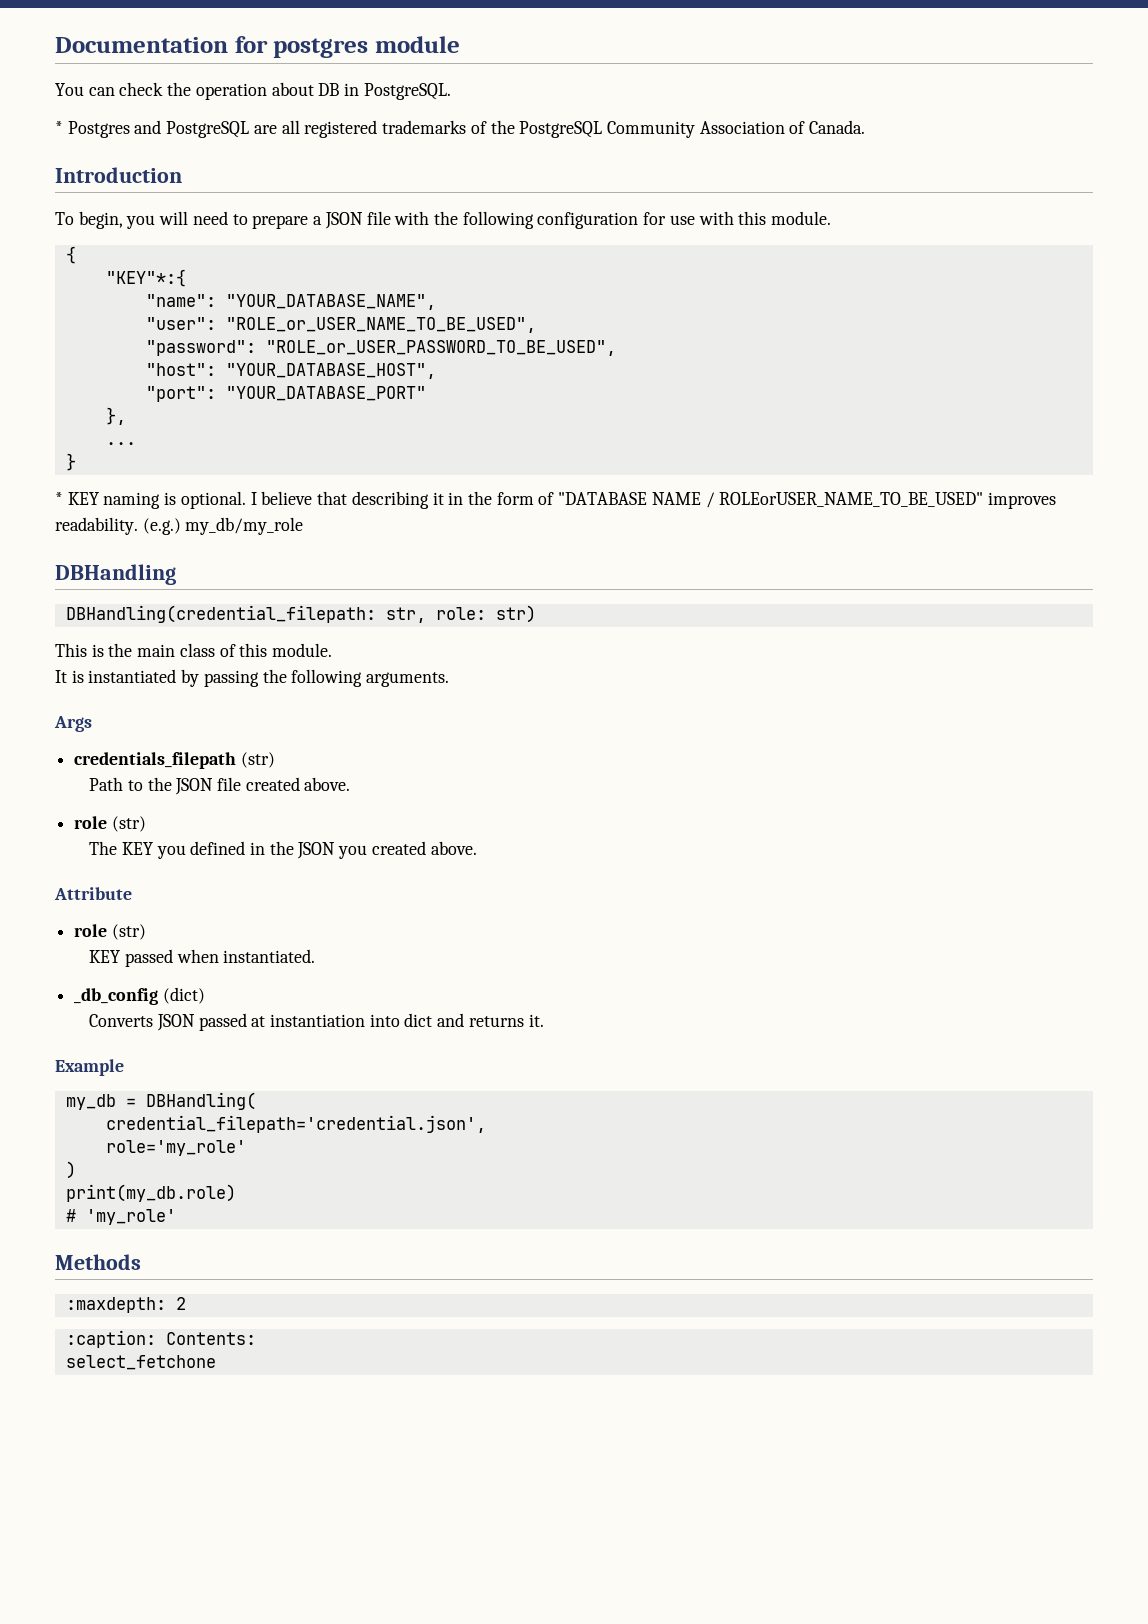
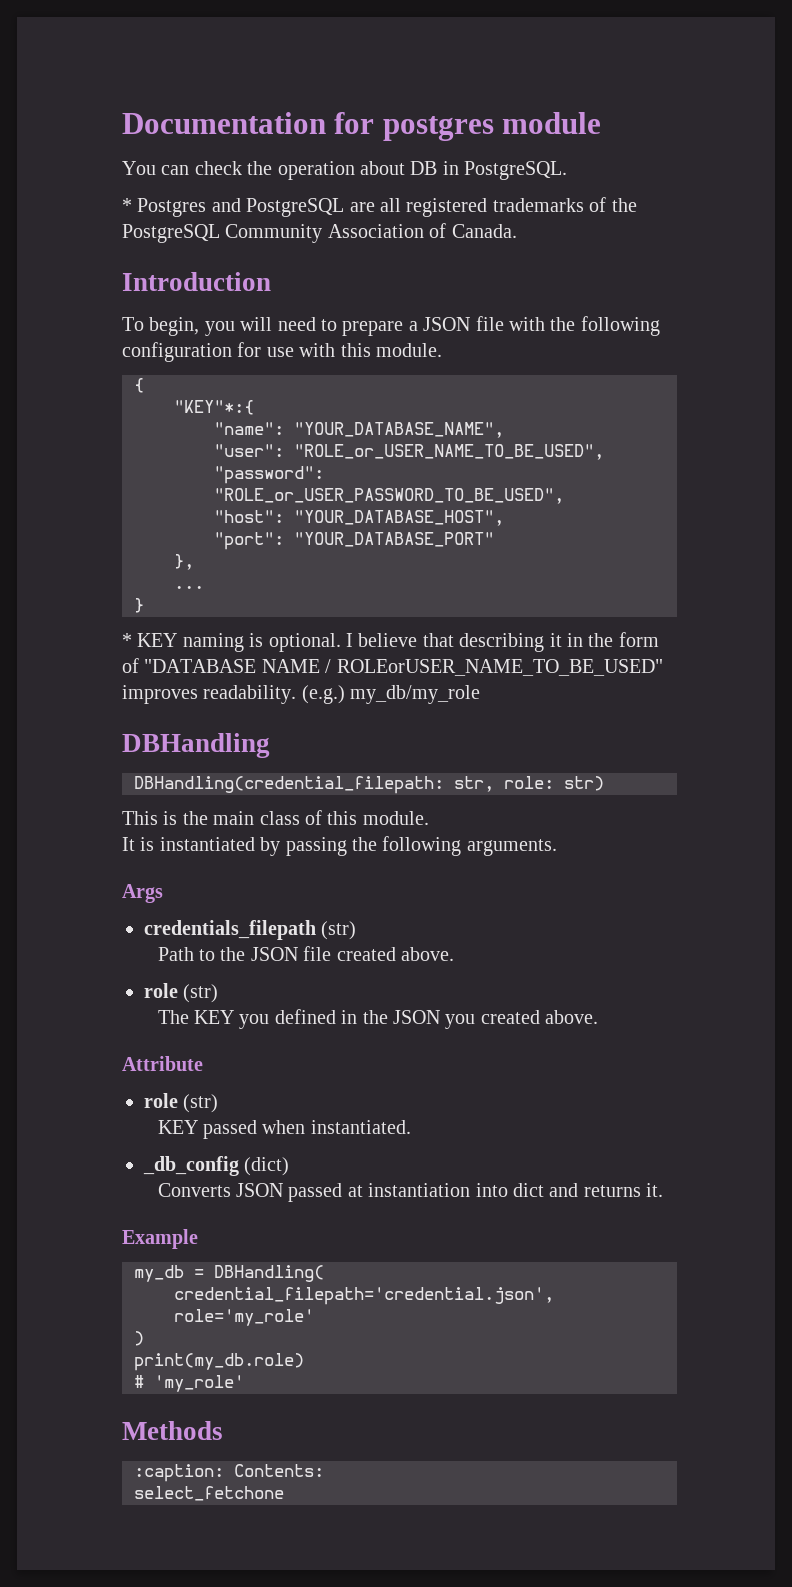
[65,1297,186,1313] // :maxdepth: 2 -> (223, 1430) none

